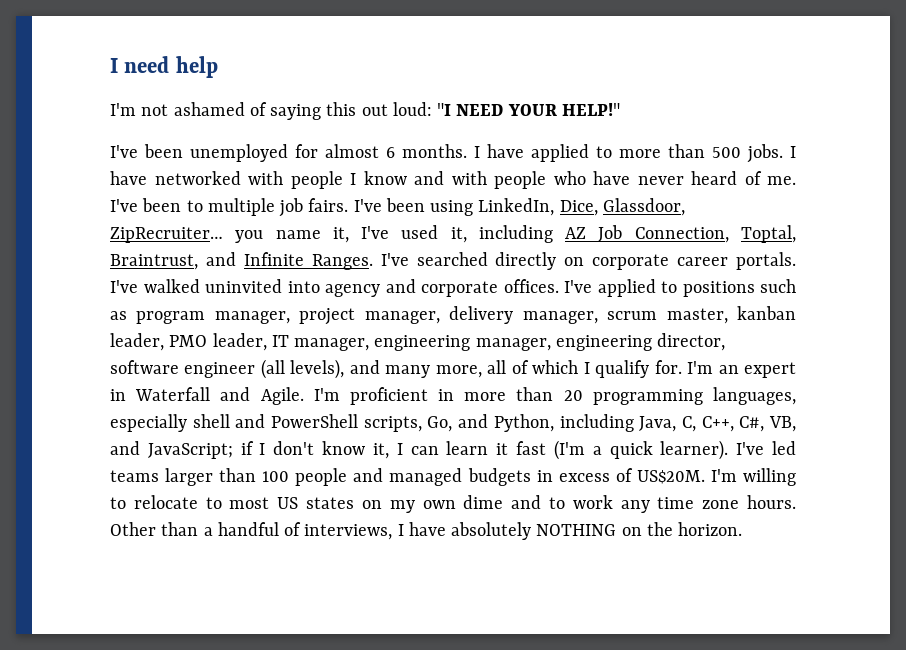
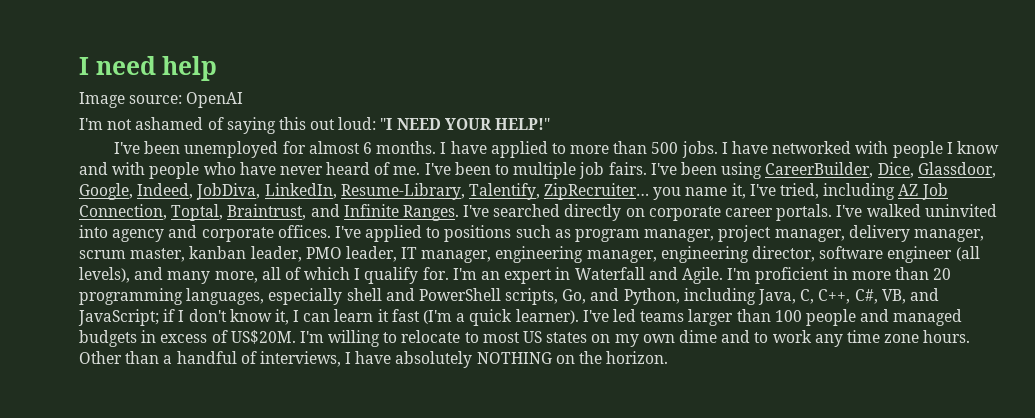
(218, 67) none -> [79,92,244,108] // Image source: OpenAI
[478,198,555,216] LinkedIn, -> [765,162,874,178] CareerBuilder,
(685, 207) none -> [79,183,540,200] Google, Indeed, JobDiva, LinkedIn, Resume-Library, Talentify,
[401,225,467,243] used it, -> [780,183,820,199] tried,

